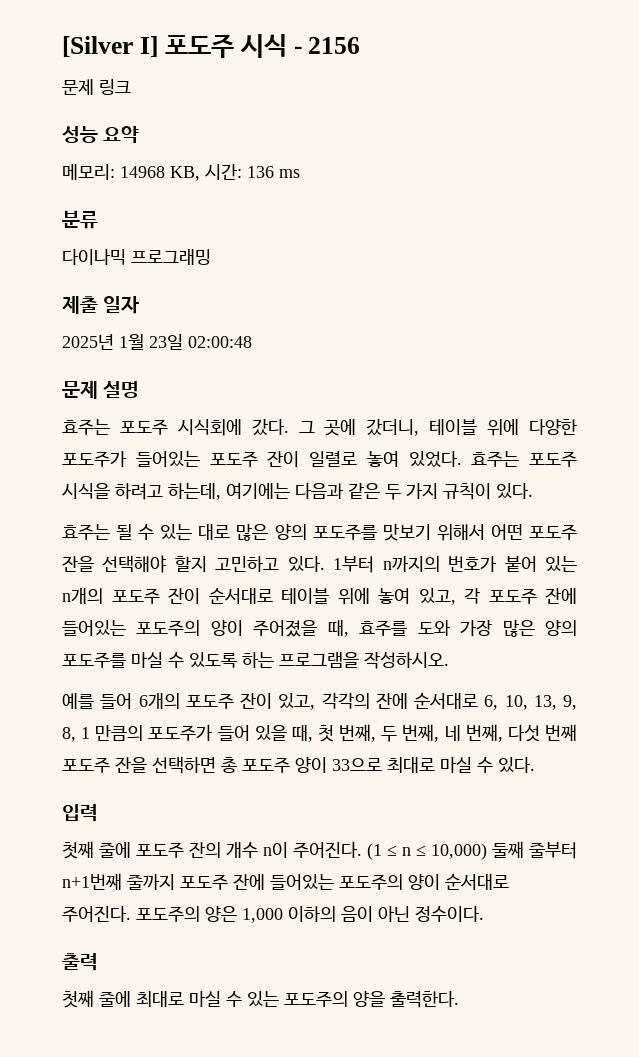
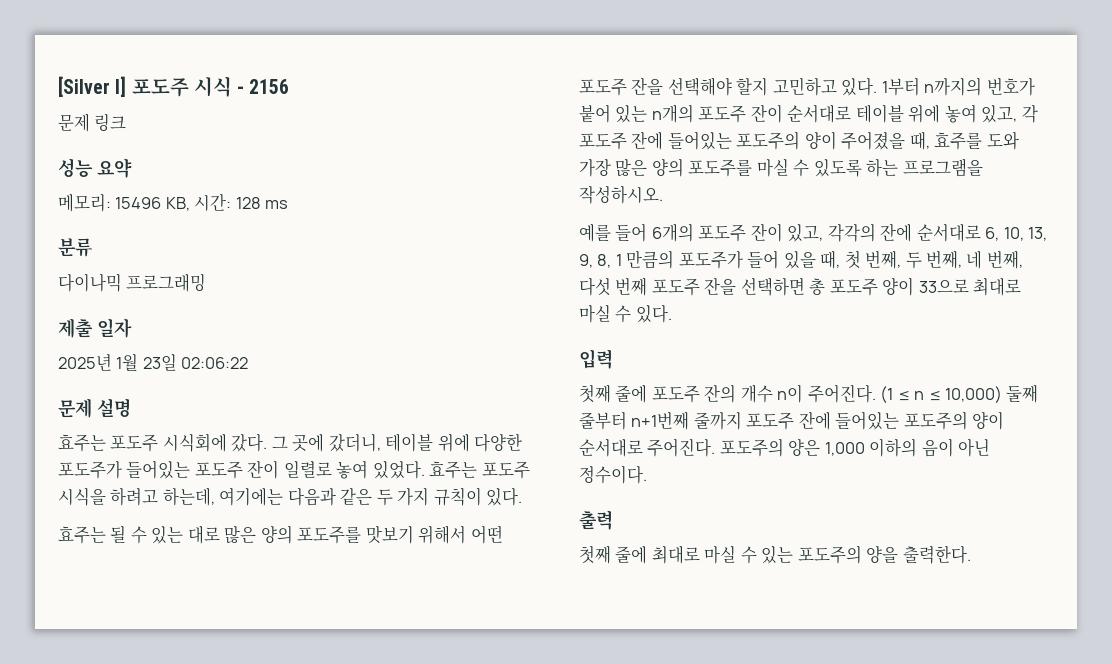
[120,166,165,178] 14968 -> [115,197,162,209] 15496
[247,166,274,178] 136 -> [235,197,261,209] 128
[188,336,252,348] 02:00:48 -> [181,357,249,369] 02:06:22

